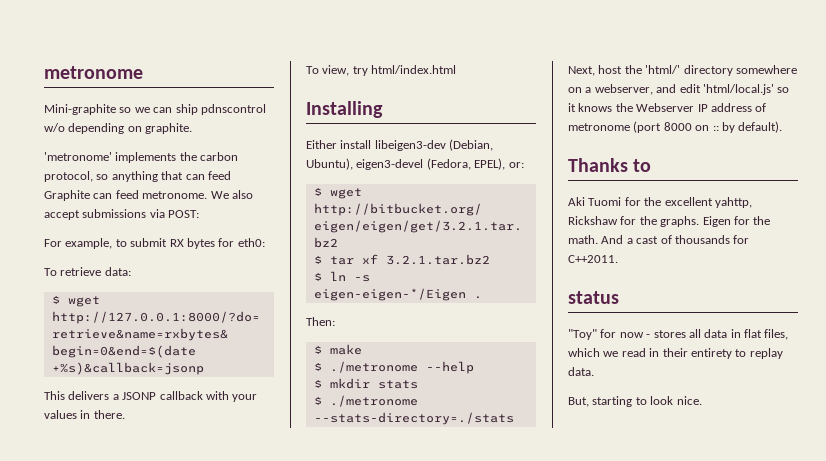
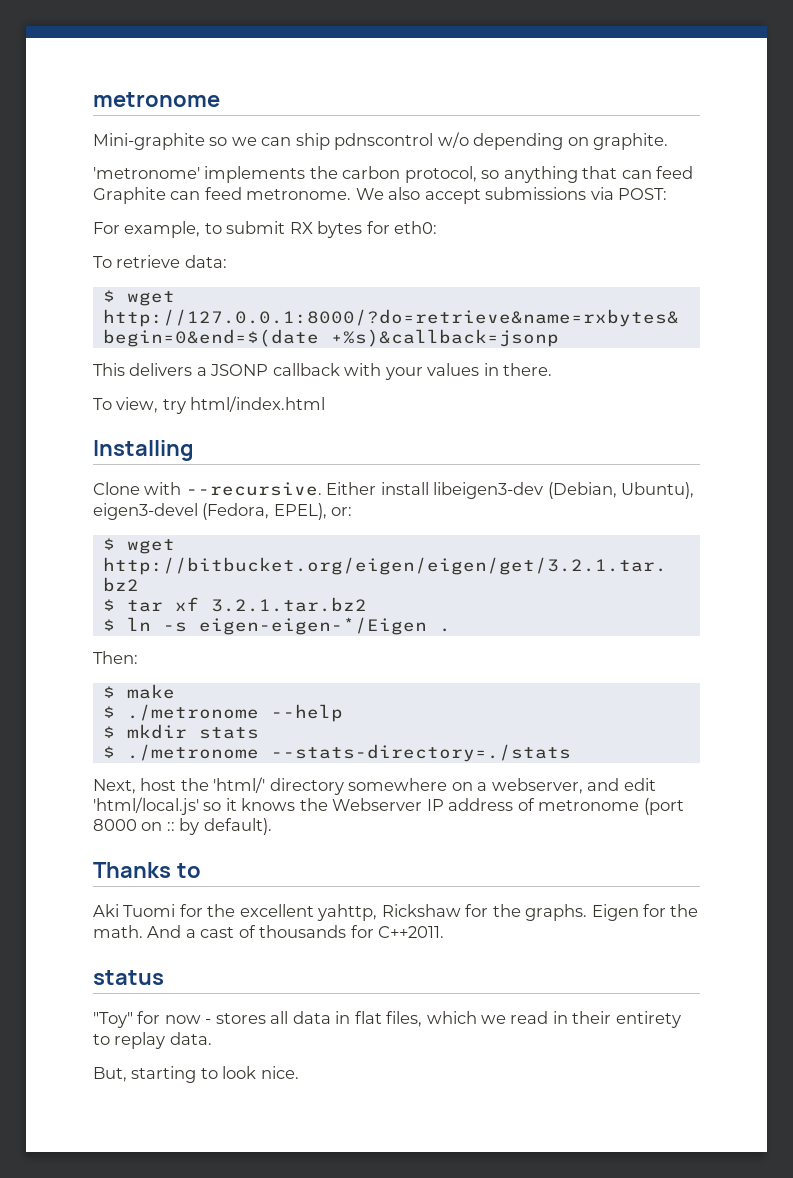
(383, 109) none -> [93,482,322,496] Clone with --recursive.

